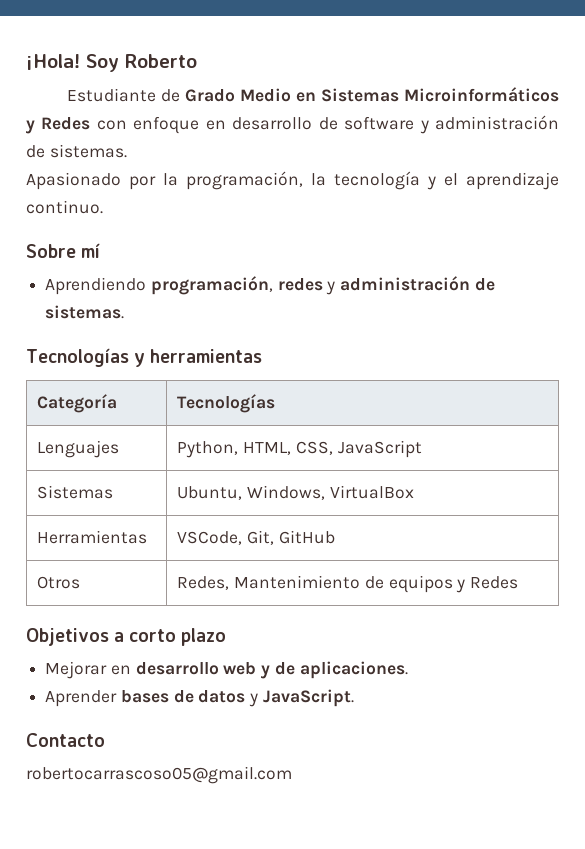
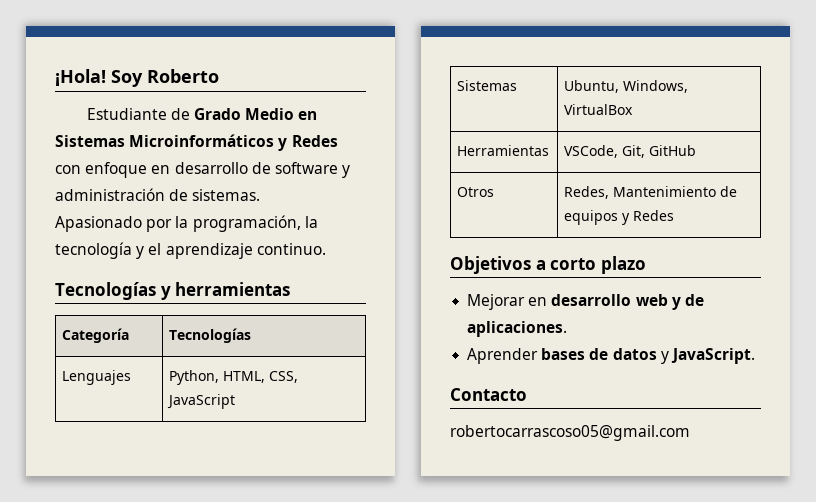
[26,243,101,258] [45,276,495,295] [45,305,125,319] // Sobre mí // Aprendiendo programación, redes y administración de sistemas. -> (326, 249) none

